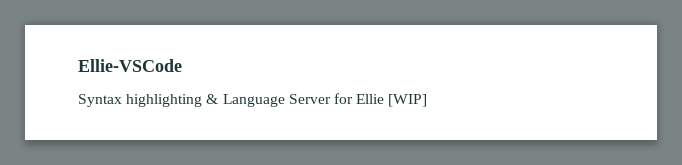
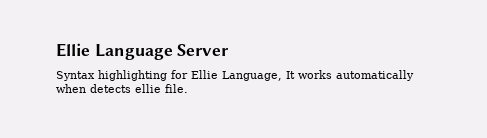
[78,59,182,72] Ellie-VSCode -> [56,43,230,60] Ellie Language Server
[206,93,428,107] & Language Server for Ellie [WIP] -> [171,70,414,81] [56,84,188,93] for Ellie Language, It works automatically when detects ellie file.

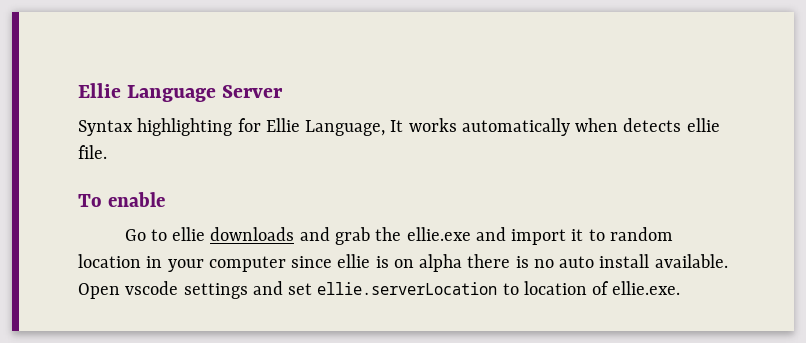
(188, 88) none -> [78,192,165,207] [124,227,673,245] [78,254,728,272] [78,281,681,299] // To enable // Go to ellie downloads and grab the ellie.exe and import it to random location in your computer since ellie is on alpha there is no auto install available. Open vscode settings and set ellie.serverLocation to location of ellie.exe.

